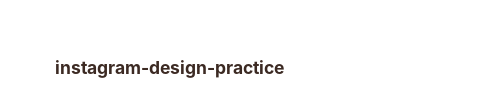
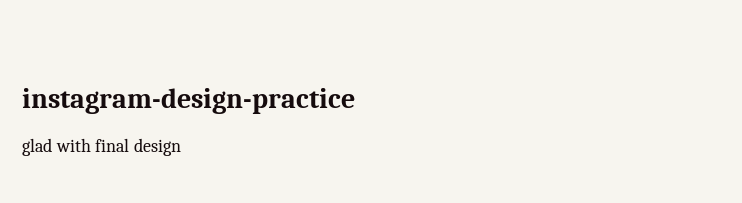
(284, 69) none -> [22,138,182,156] // glad with final design

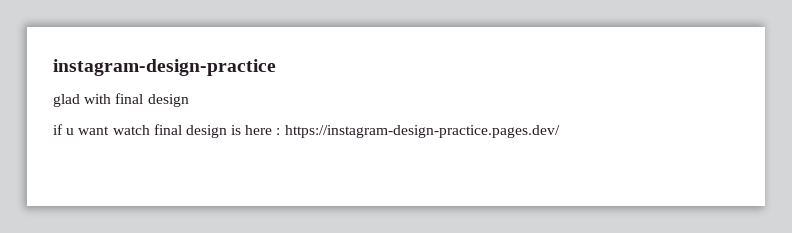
(182, 147) none -> [53,124,560,138] // if u want watch final design is here : https://instagram-design-practice.pages.dev/

